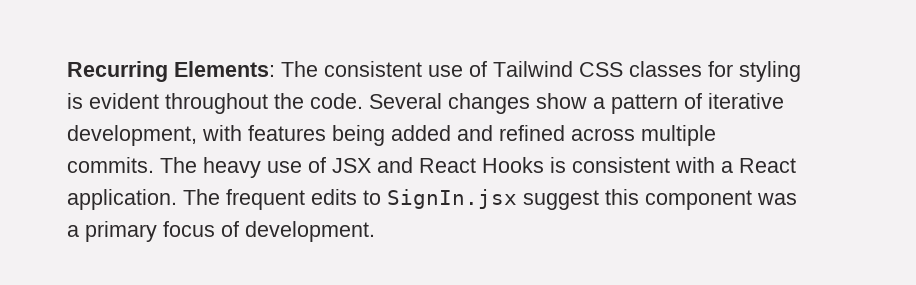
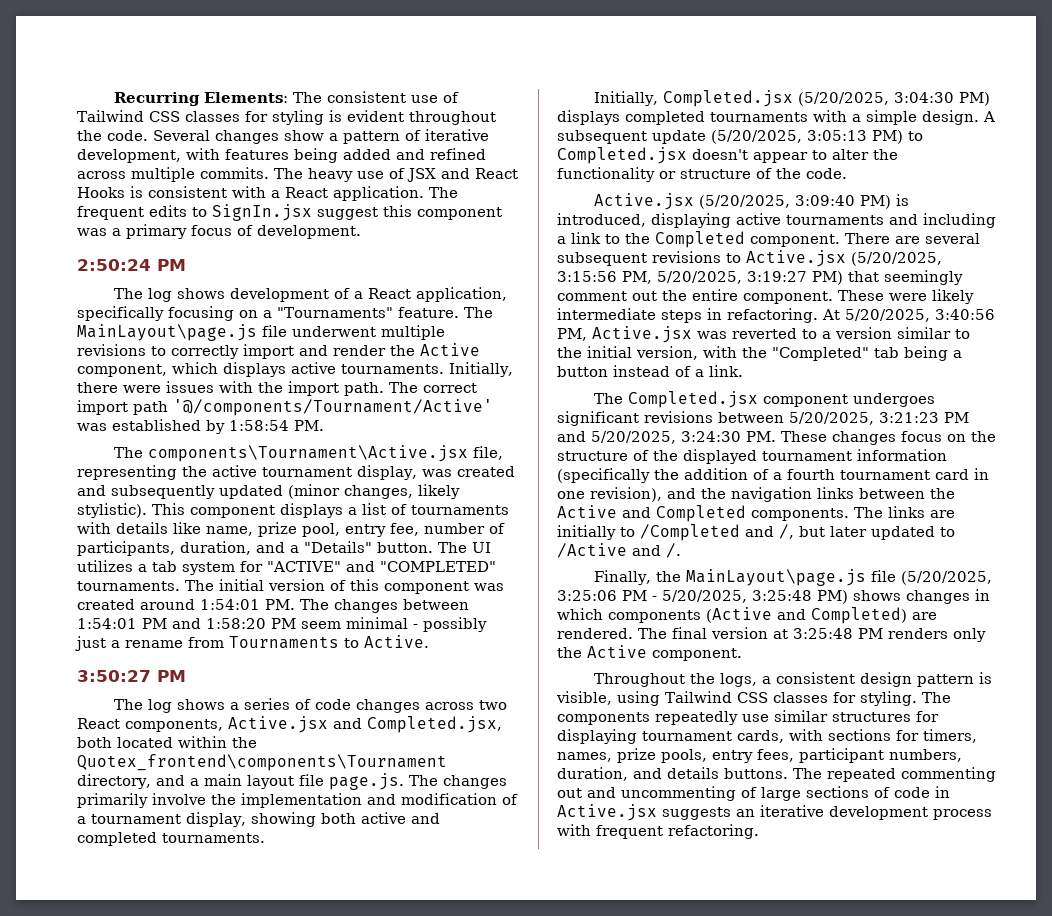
(375, 231) none -> [77,259,186,271] [113,287,507,302] [77,306,493,321] [77,324,445,341] [77,343,480,359] [77,362,513,377] [77,381,477,396] [77,399,493,416] [77,419,324,434] [113,445,503,462] [77,465,515,480] [77,484,460,499] [77,503,509,518] [77,522,505,537] [77,541,491,556] [77,560,496,575] [77,579,504,594] [77,599,469,613] [77,617,487,632] [75,635,429,651] [77,670,186,682] [113,698,507,713] [77,716,502,733] [77,736,257,748] [77,754,447,771] [77,773,507,790] [77,793,518,808] [77,812,440,827] [77,832,265,846] [593,90,990,107] [557,110,995,125] [557,130,923,144] [557,147,898,164] [557,167,847,182] [593,193,909,210] [557,213,996,228] [557,231,980,248] [557,250,942,267] [557,270,963,285] [557,289,974,304] [557,308,995,323] [557,326,970,343] [557,346,962,361] [557,365,743,377] [593,391,935,408] [557,411,969,426] [557,431,996,445] [557,449,947,464] [557,468,989,483] [557,487,955,502] [557,505,955,522] [557,524,955,541] [557,543,681,558] [593,569,992,586] [557,589,990,604] [557,607,937,624] [557,627,986,642] [557,645,742,661] [593,672,992,687] [556,691,951,706] [557,710,939,725] [557,729,977,744] [557,748,962,763] [557,767,996,782] [557,786,950,801] [557,804,992,821] [557,824,759,839] // 2:50:24 PM // The log shows development of a React application, specifically focusing on a "Tournaments" feature. The MainLayout\page.js file underwent multiple revisions to correctly import and render the Active component, which displays active tournaments. Initially, there were issues with the import path. The correct import path '@/components/Tournament/Active' was established by 1:58:54 PM. // The components\Tournament\Active.jsx file, representing the active tournament display, was created and subsequently updated (minor changes, likely stylistic). This component displays a list of tournaments with details like name, prize pool, entry fee, number of participants, duration, and a "Details" button. The UI utilizes a tab system for "ACTIVE" and "COMPLETED" tournaments. The initial version of this component was created around 1:54:01 PM. The changes between 1:54:01 PM and 1:58:20 PM seem minimal - possibly just a rename from Tournaments to Active. // 3:50:27 PM // The log shows a series of code changes across two React components, Active.jsx and Completed.jsx, both located within the Quotex_frontend\components\Tournament directory, and a main layout file page.js. The changes primarily involve the implementation and modification of a tournament display, showing both active and completed tournaments. // Initially, Completed.jsx (5/20/2025, 3:04:30 PM) displays completed tournaments with a simple design. A subsequent update (5/20/2025, 3:05:13 PM) to Completed.jsx doesn't appear to alter the functionality or structure of the code. // Active.jsx (5/20/2025, 3:09:40 PM) is introduced, displaying active tournaments and including a link to the Completed component. There are several subsequent revisions to Active.jsx (5/20/2025, 3:15:56 PM, 5/20/2025, 3:19:27 PM) that seemingly comment out the entire component. These were likely intermediate steps in refactoring. At 5/20/2025, 3:40:56 PM, Active.jsx was reverted to a version similar to the initial version, with the "Completed" tab being a button instead of a link. // The Completed.jsx component undergoes significant revisions between 5/20/2025, 3:21:23 PM and 5/20/2025, 3:24:30 PM. These changes focus on the structure of the displayed tournament information (specifically the addition of a fourth tournament card in one revision), and the navigation links between the Active and Completed components. The links are initially to /Completed and /, but later updated to /Active and /. // Finally, the MainLayout\page.js file (5/20/2025, 3:25:06 PM - 5/20/2025, 3:25:48 PM) shows changes in which components (Active and Completed) are rendered. The final version at 3:25:48 PM renders only the Active component. // Throughout the logs, a consistent design pattern is visible, using Tailwind CSS classes for styling. The components repeatedly use similar structures for displaying tournament cards, with sections for timers, names, prize pools, entry fees, participant numbers, duration, and details buttons. The repeated commenting out and uncommenting of large sections of code in Active.jsx suggests an iterative development process with frequent refactoring.

